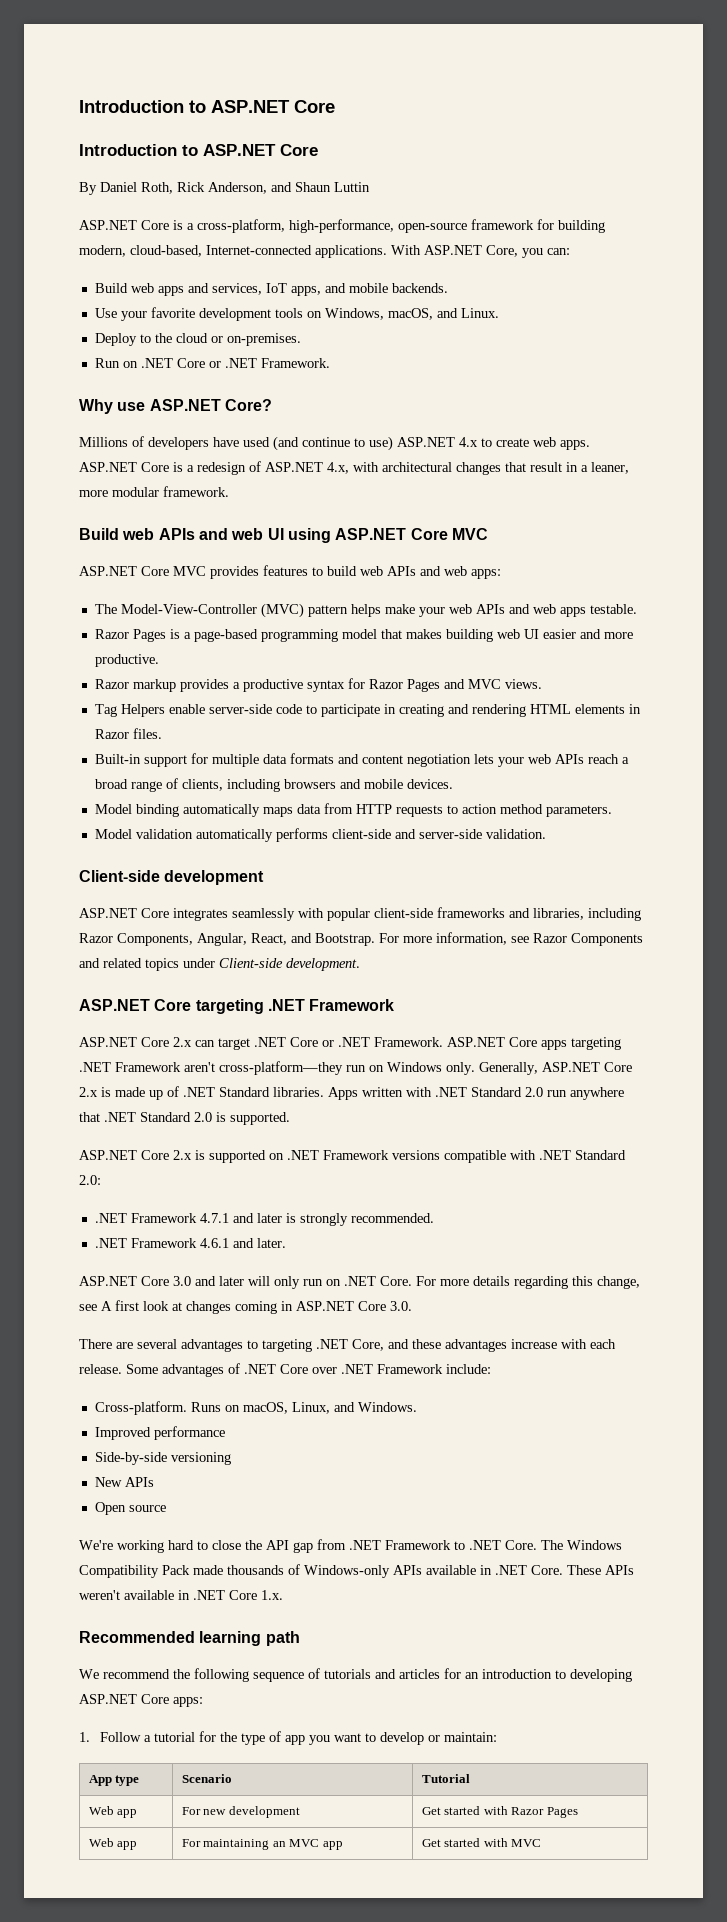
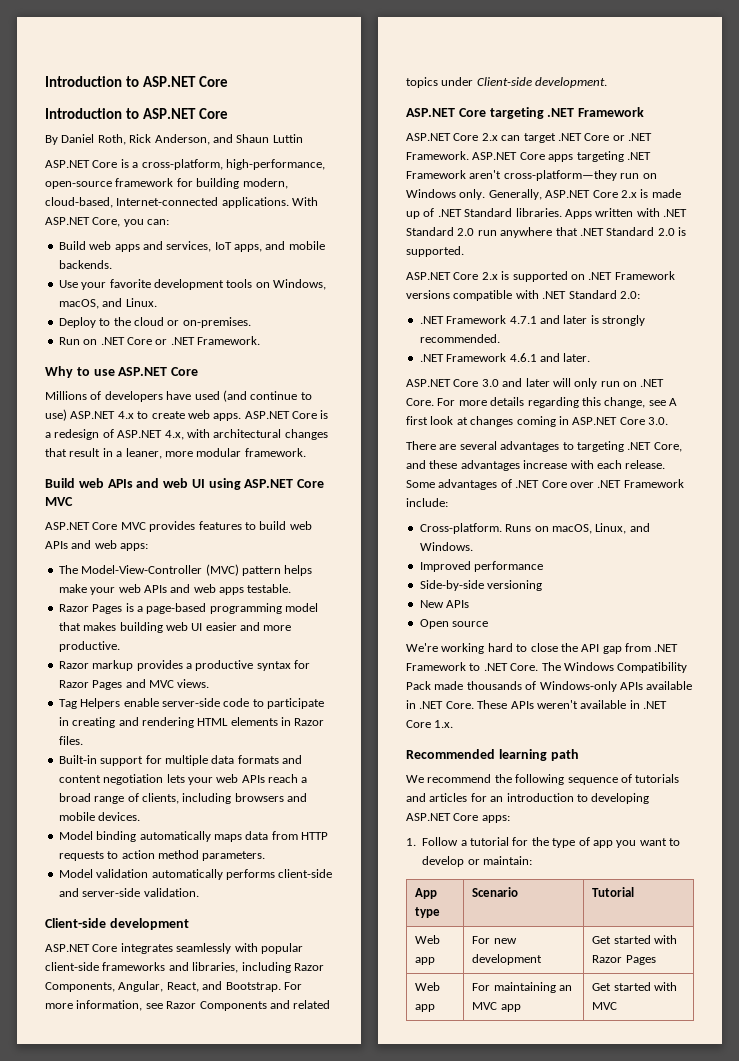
(113, 406) none -> [76,367,90,376] to
[224,399,272,411] Core? -> [171,367,199,376] Core

